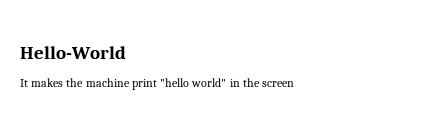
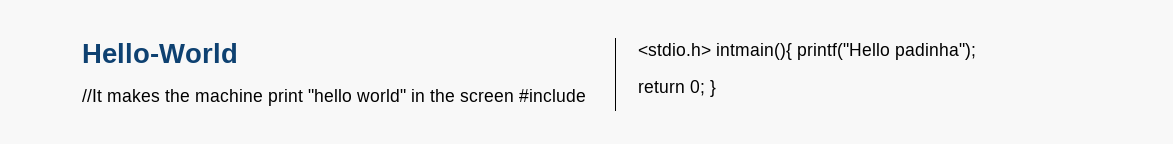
[20,79,28,87] It -> [82,89,102,102] //It
(295, 84) none -> [519,89,586,102] [638,43,976,60] [638,80,716,97] #include <stdio.h> intmain(){ printf("Hello padinha"); // return 0; }

